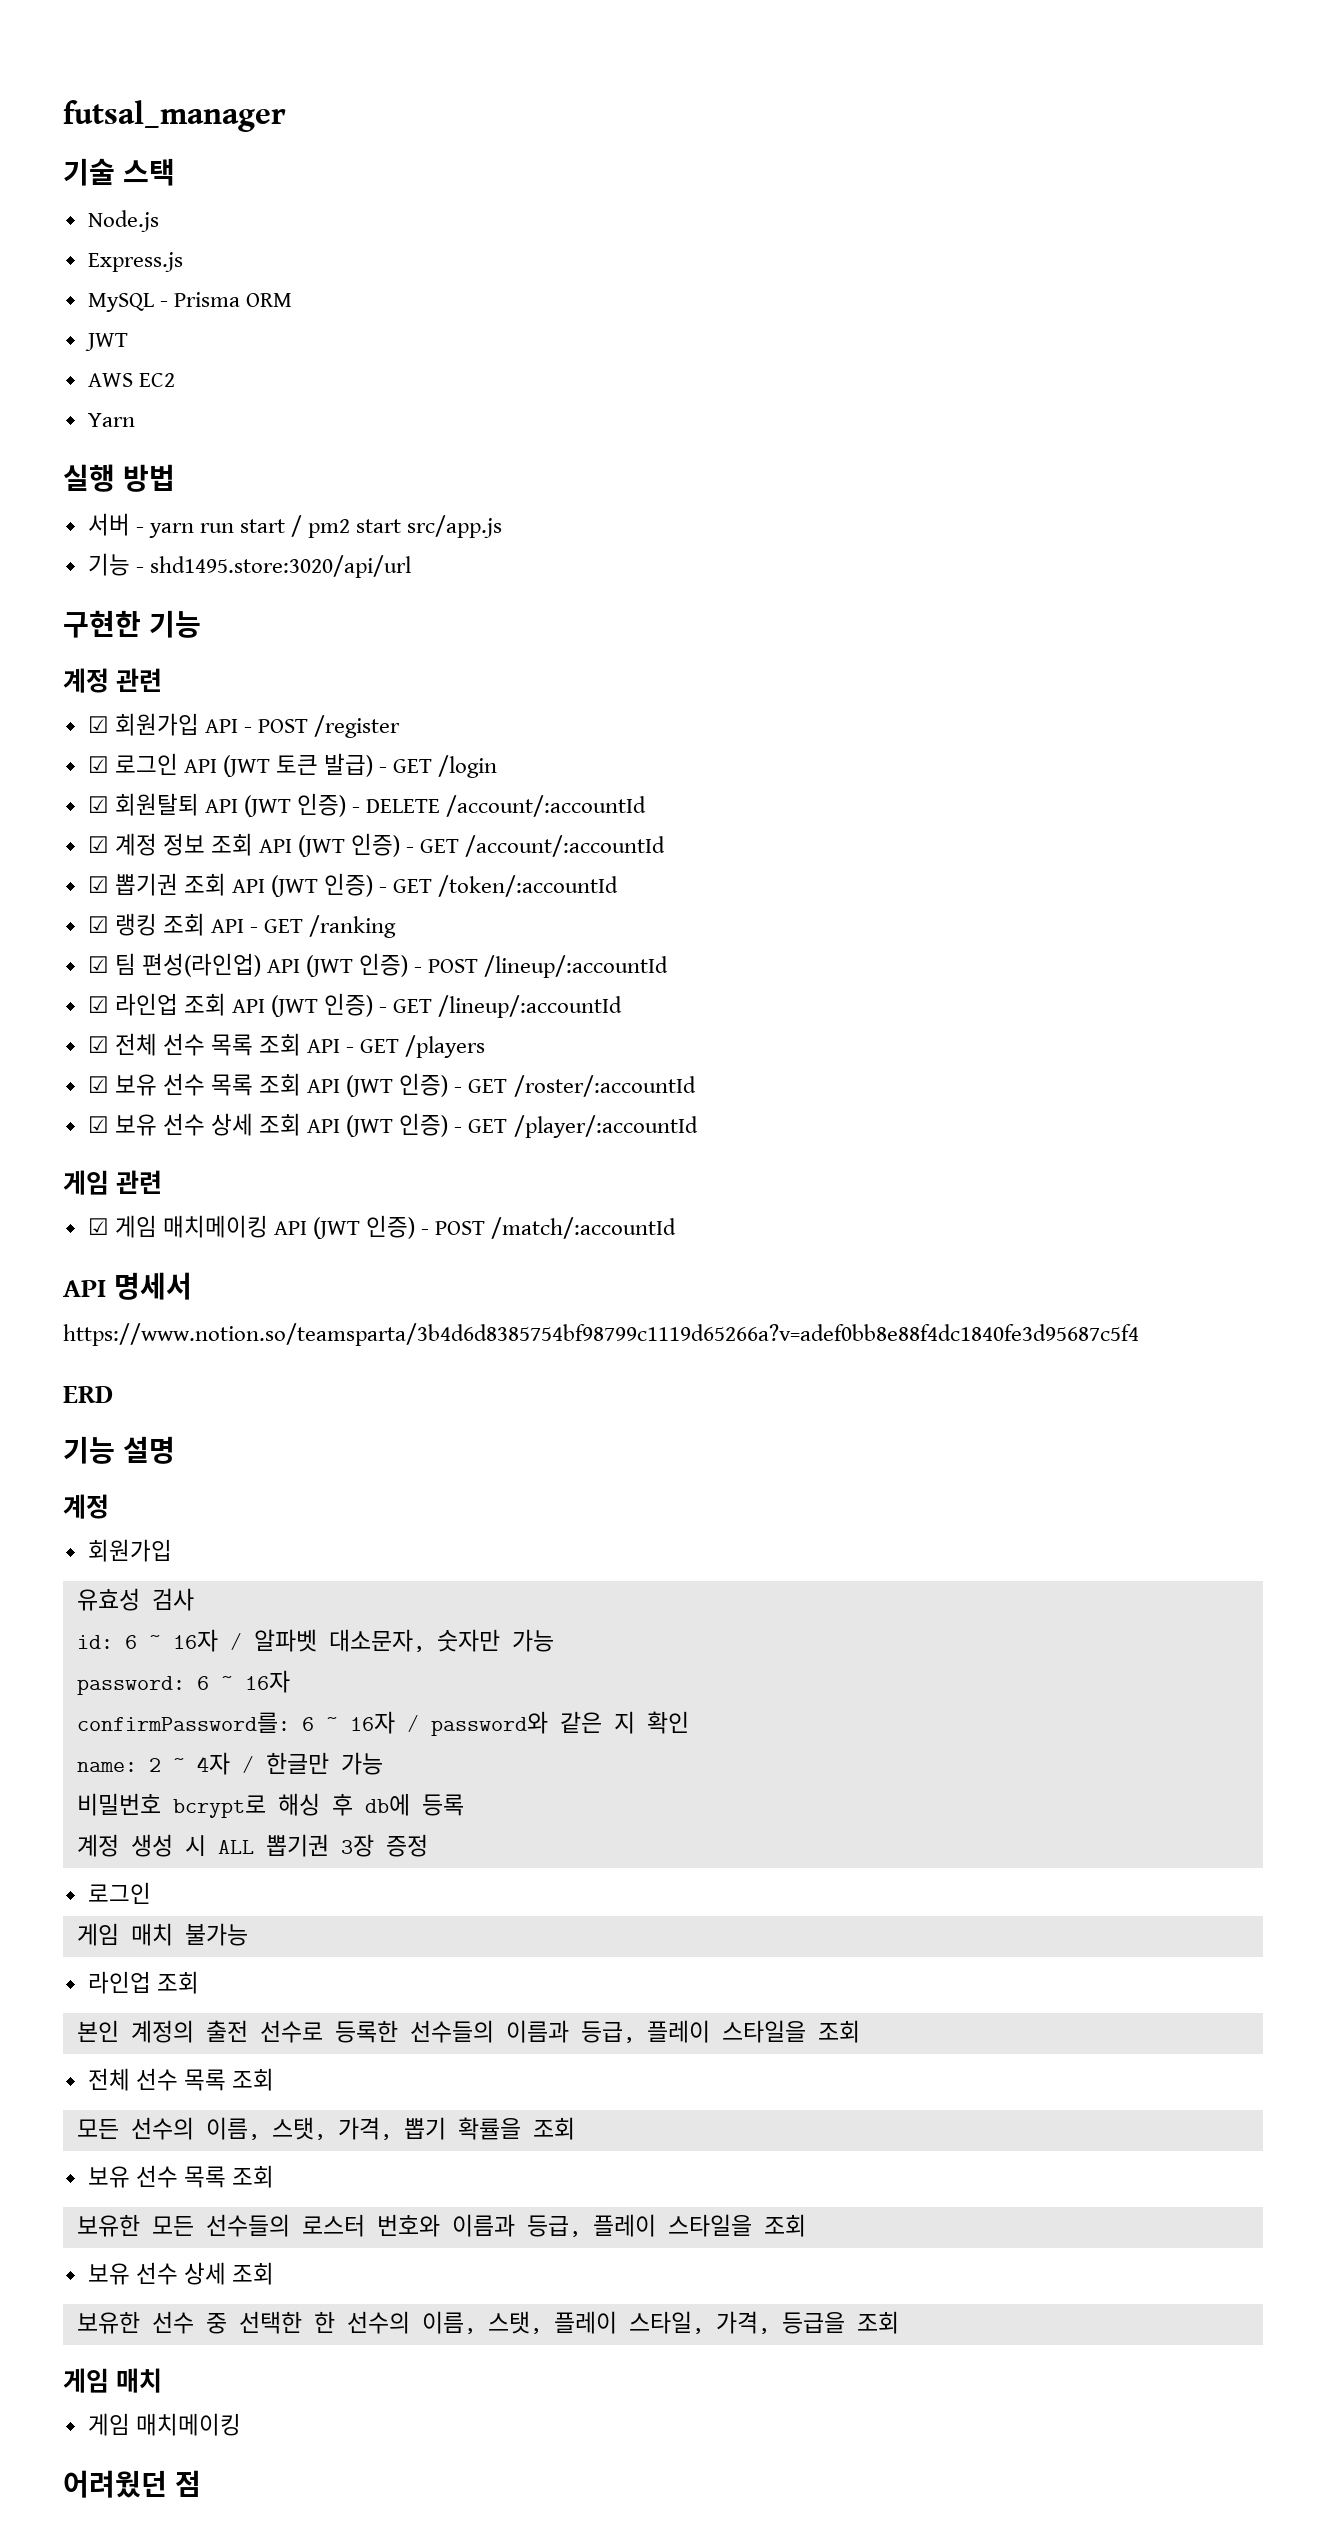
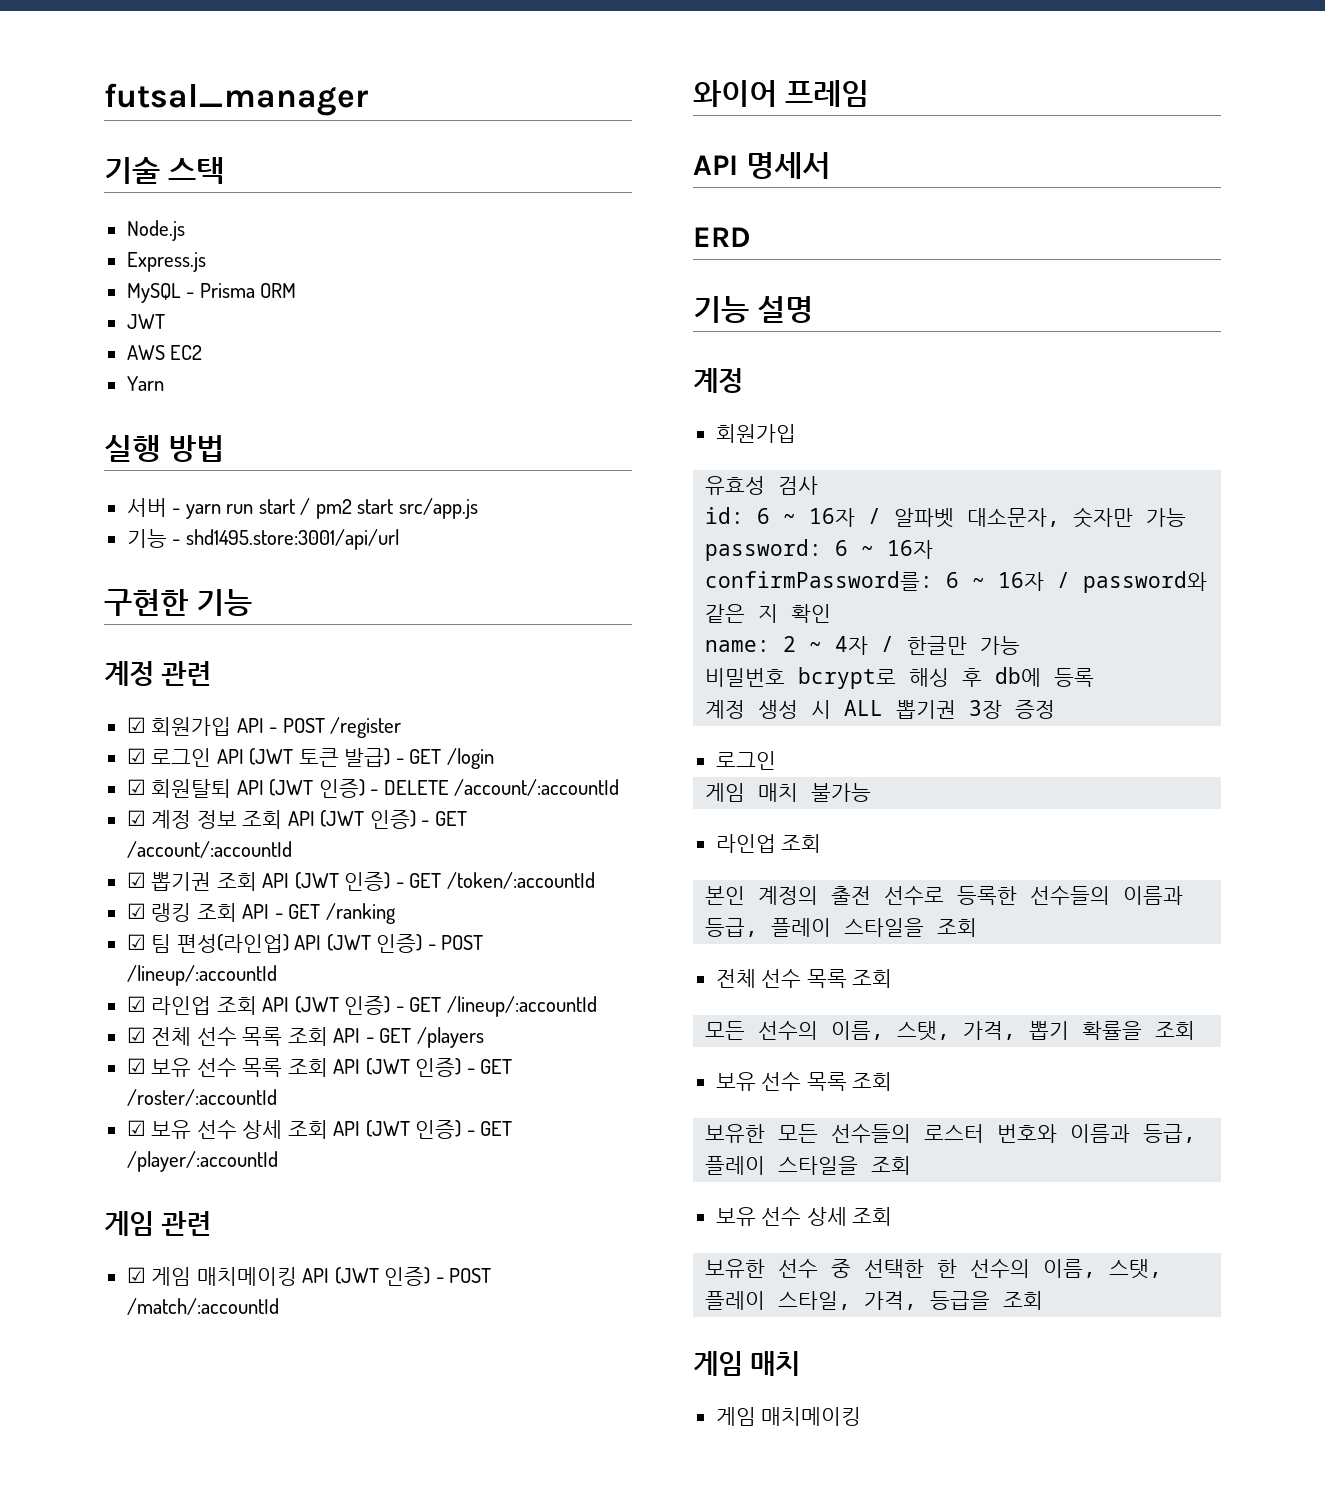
[149,555,411,578] shd1495.store:3020/api/url -> [185,529,399,550] shd1495.store:3001/api/url
(677, 1228) none -> [693,80,870,107] // 와이어 프레임
[63,1323,1139,1346] // https://www.notion.so/teamsparta/3b4d6d8385754bf98799c1119d65266a?v=adef0bb8e88f4dc1840fe3d95687c5f4 -> (831, 165) none
[63,2470,201,2498] // 어려웠던 점 -> (862, 1416) none

